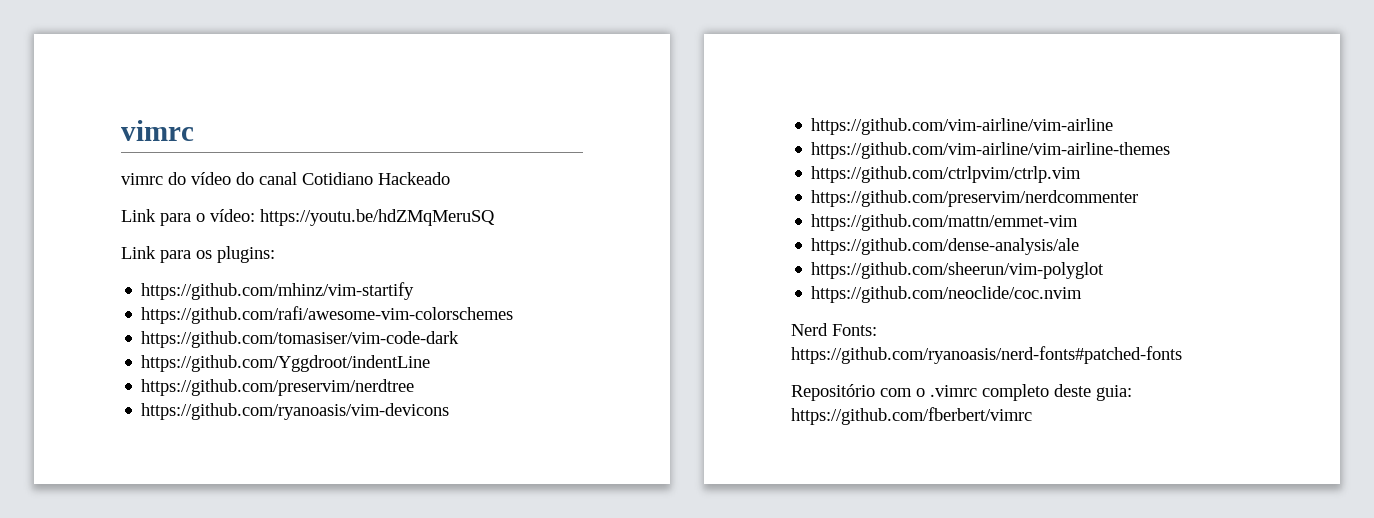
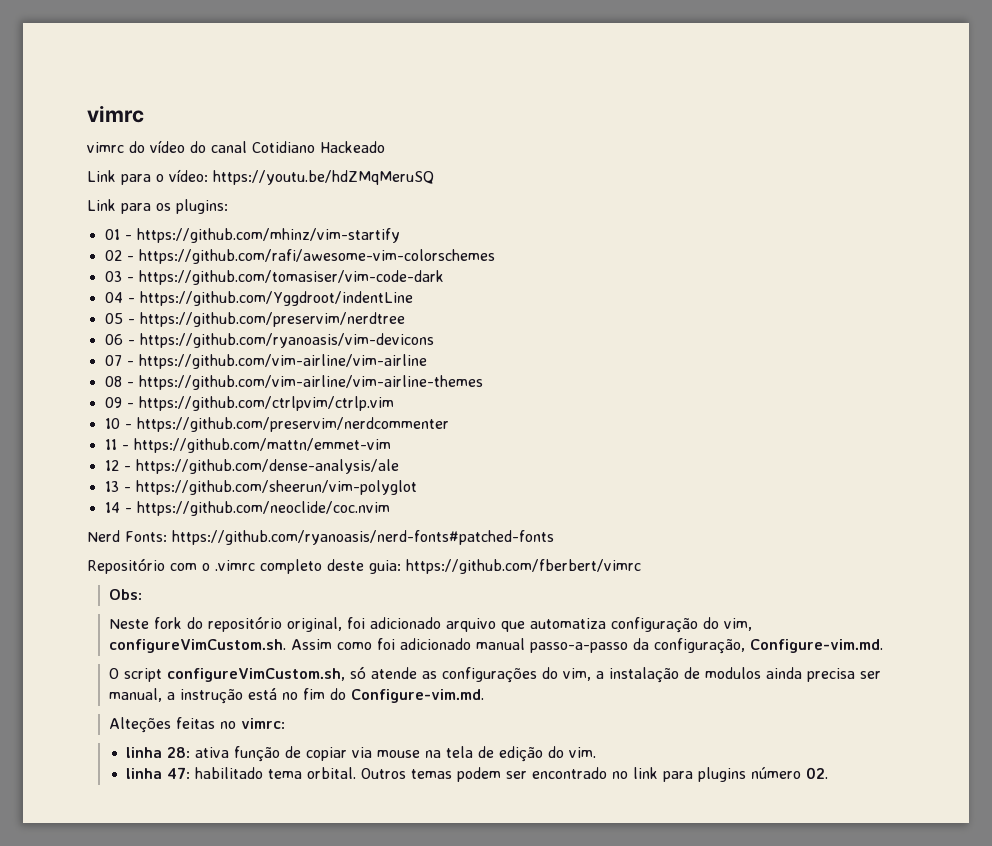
(275, 254) none -> [104,229,132,240] 01 -
(415, 291) none -> [104,250,134,261] 02 -
(514, 315) none -> [104,271,134,282] 03 -
(460, 339) none -> [104,292,135,303] 04 -
(431, 363) none -> [104,313,135,324] 05 -
(415, 387) none -> [104,334,135,345] 06 -
(450, 411) none -> [104,355,134,366] 07 -
(1114, 126) none -> [104,376,134,387] 08 -
(1171, 150) none -> [104,397,134,408] 09 -
(1082, 174) none -> [104,418,132,429] 10 -
(1139, 198) none -> [104,439,129,450] 11 -
(1079, 222) none -> [104,460,131,471] 12 -
(1080, 246) none -> [104,481,131,492] 13 -
(1105, 270) none -> [104,502,132,513] 14 -
(1032, 416) none -> [108,589,142,600] [108,616,752,633] [108,638,883,654] [108,666,881,683] [108,688,484,704] [108,717,285,733] [126,746,597,762] [126,767,829,782] // Obs: // Neste fork do repositório original, foi adicionado arquivo que automatiza configuração do vim, configureVimCustom.sh. Assim como foi adicionado manual passo-a-passo da configuração, Configure-vim.md. // O script configureVimCustom.sh, só atende as configurações do vim, a instalação de modulos ainda precisa ser manual, a instrução está no fim do Configure-vim.md. // Alteções feitas no vimrc: // linha 28: ativa função de copiar via mouse na tela de edição do vim. // linha 47: habilitado tema orbital. Outros temas podem ser encontrado no link para plugins número 02.

